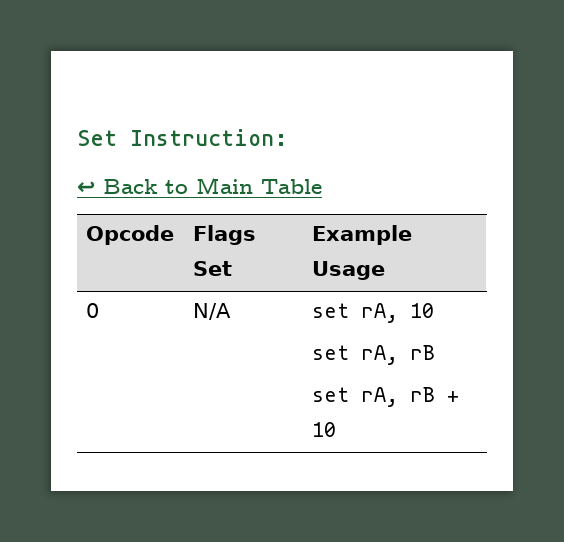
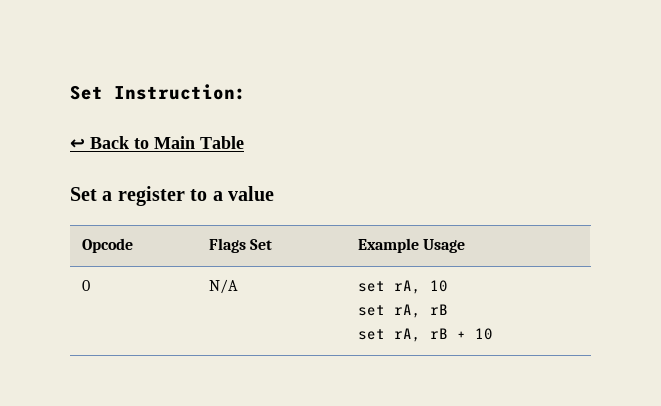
(322, 186) none -> [70,186,274,206] // Set a register to a value

